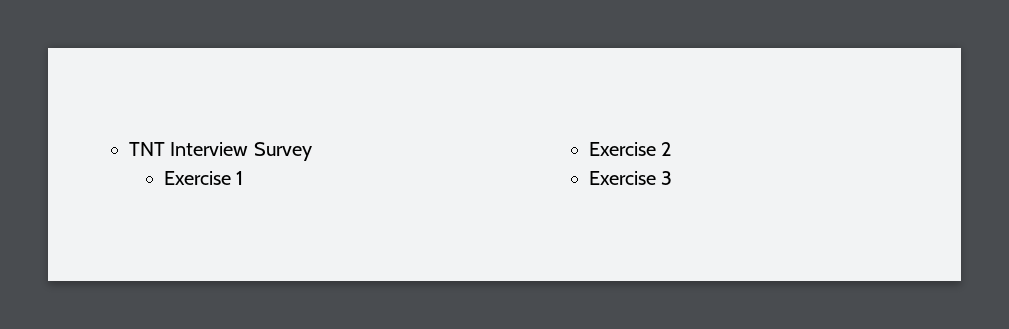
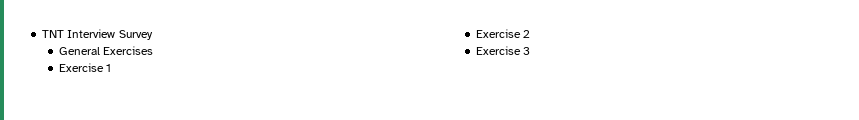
(312, 151) none -> [58,46,154,55] // General Exercises

